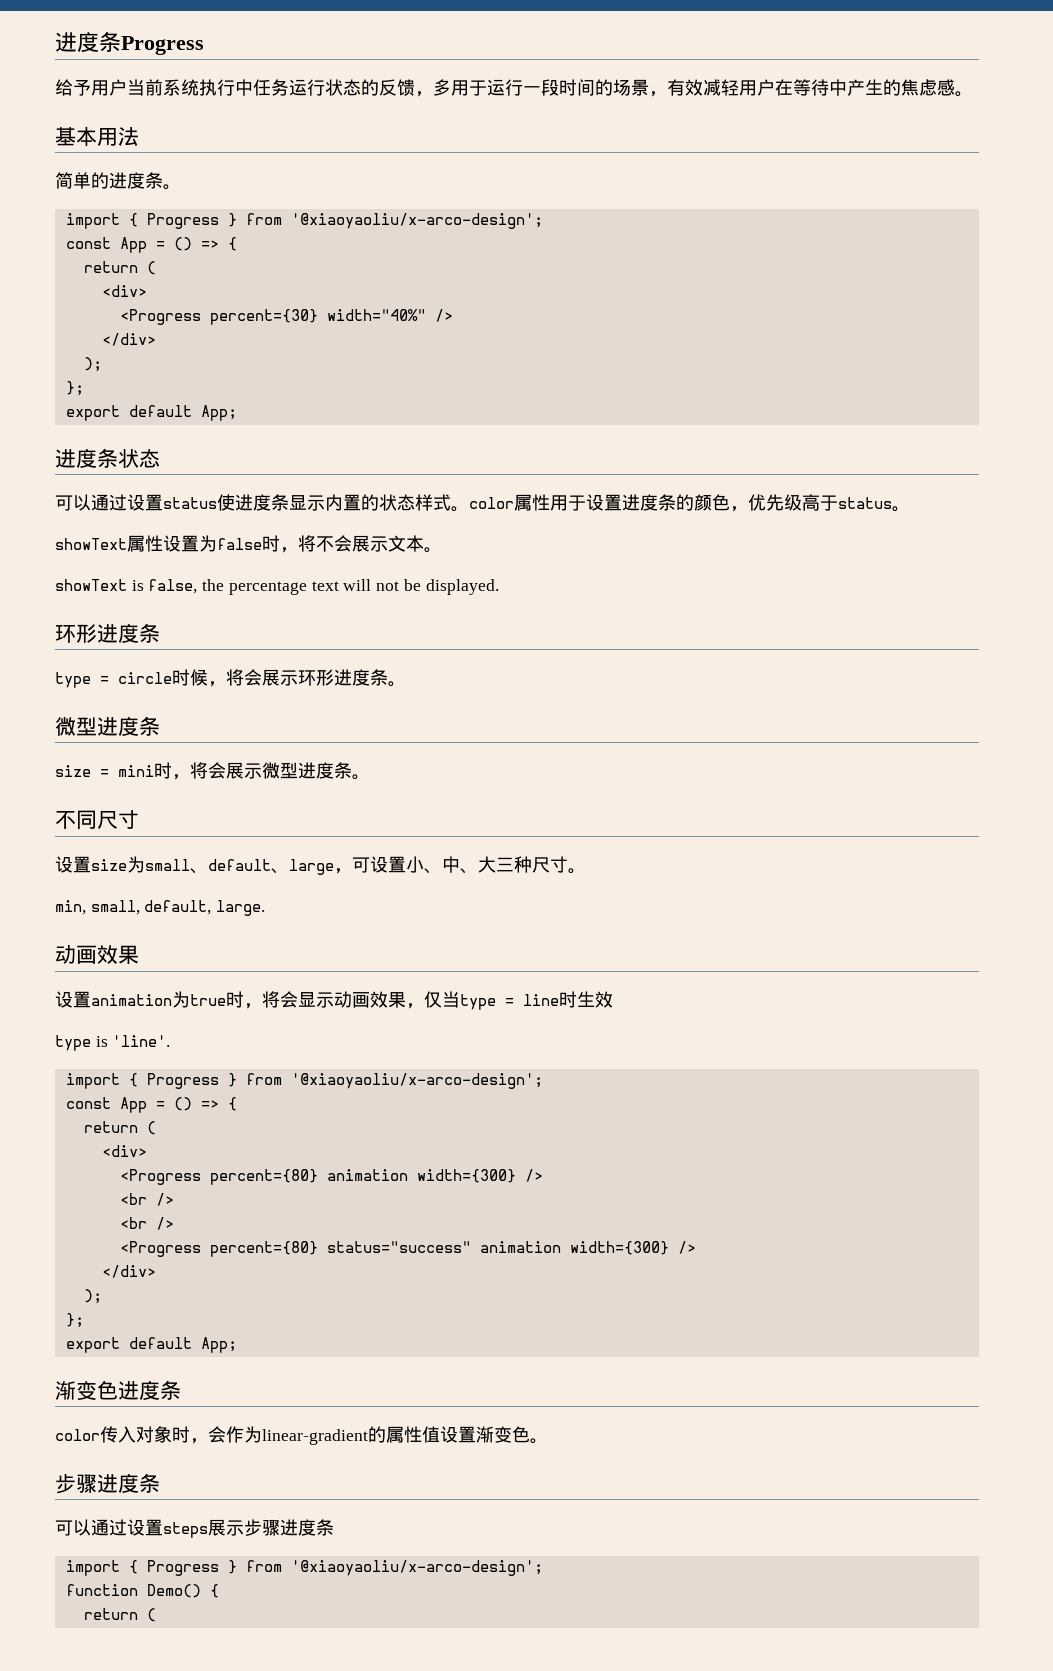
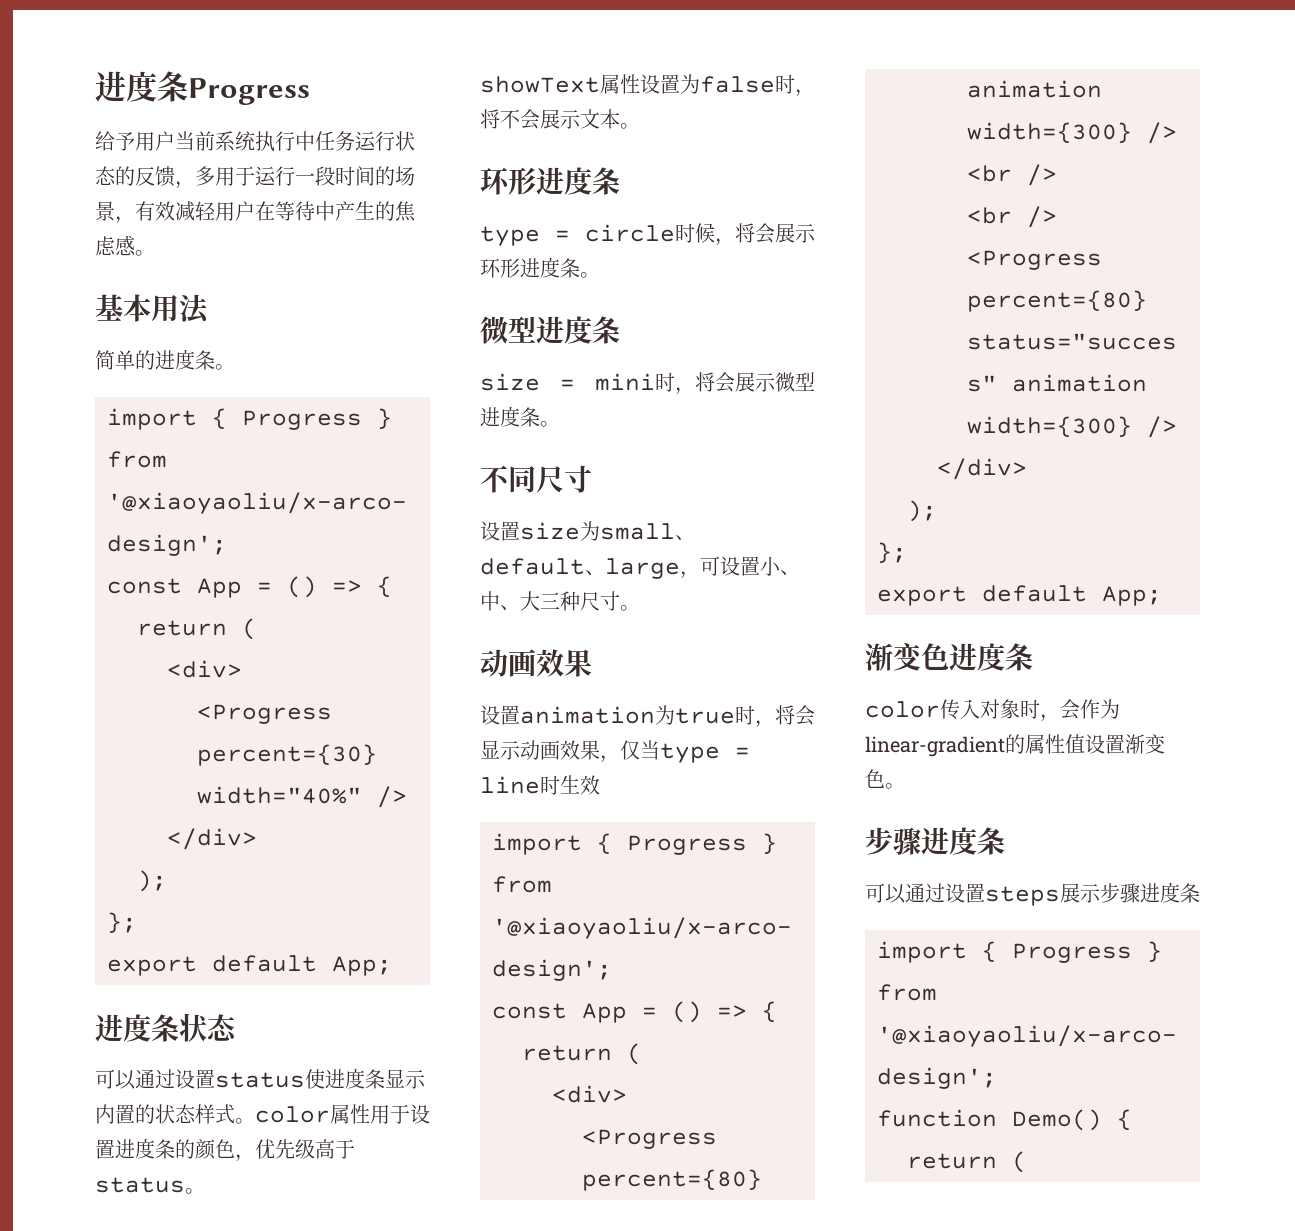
[55,579,499,595] // showText is false, the percentage text will not be displayed. -> (640, 126) none
[55,900,266,916] // min, small, default, large. -> (640, 608) none
[55,1035,171,1051] // type is 'line'. -> (600, 785) none

